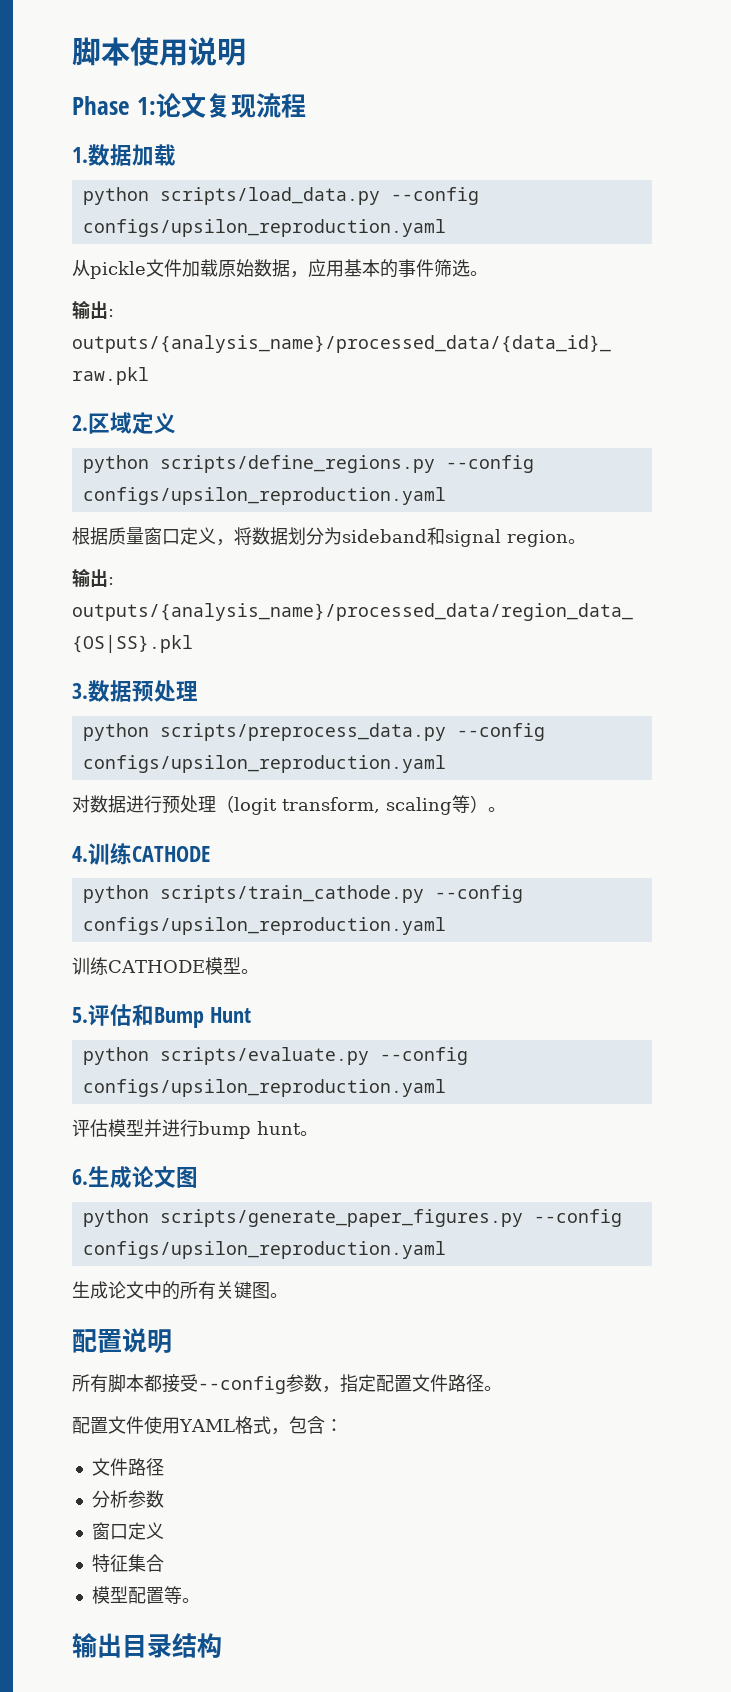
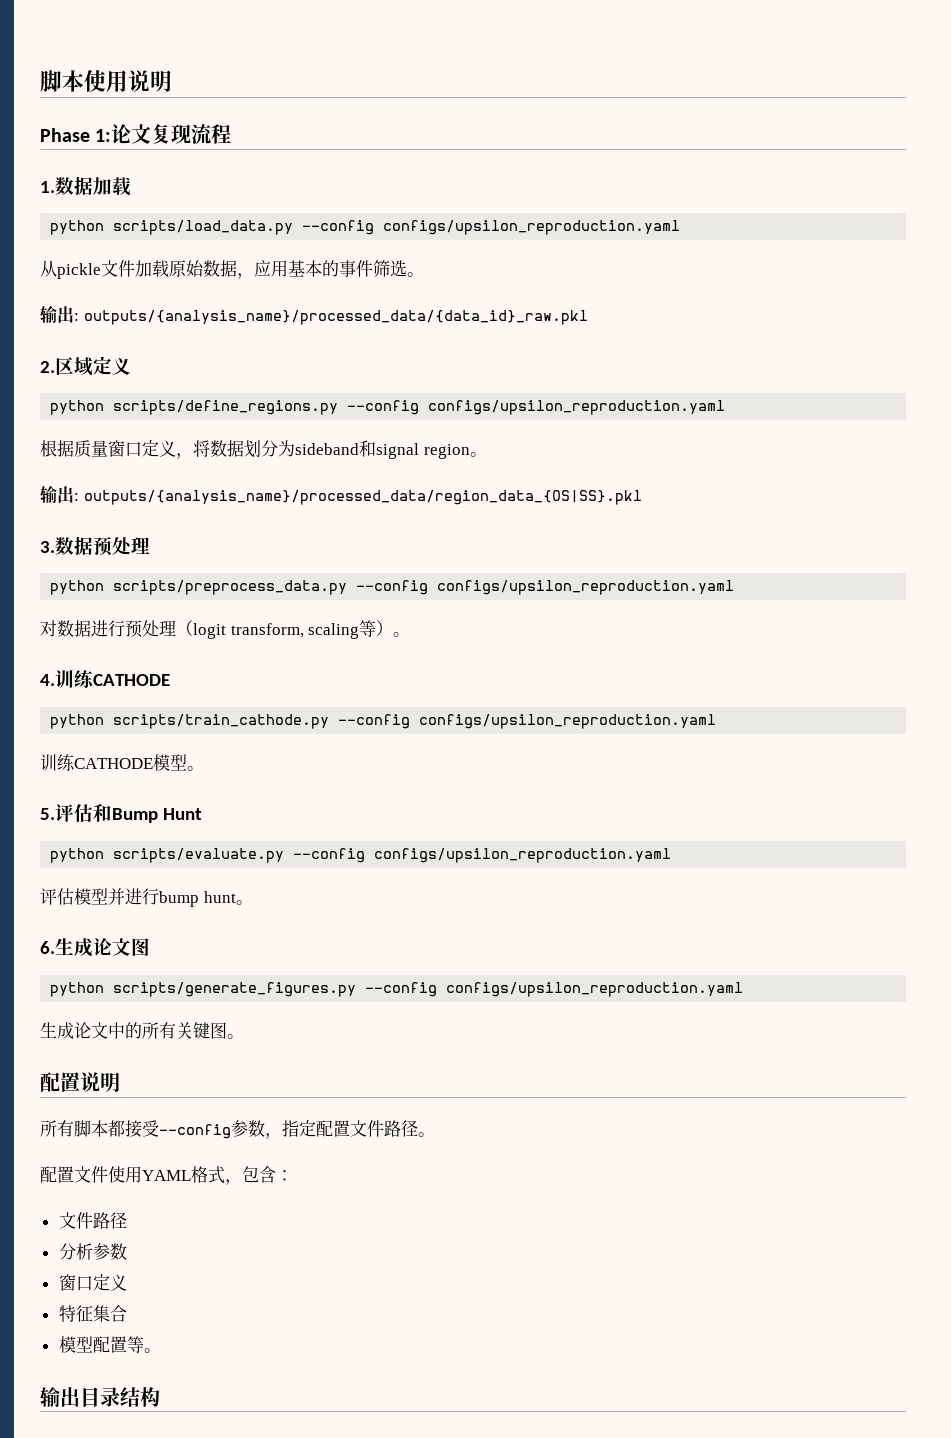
[159,1209,523,1227] scripts/generate_paper_figures.py -> [113,982,357,997] scripts/generate_figures.py

